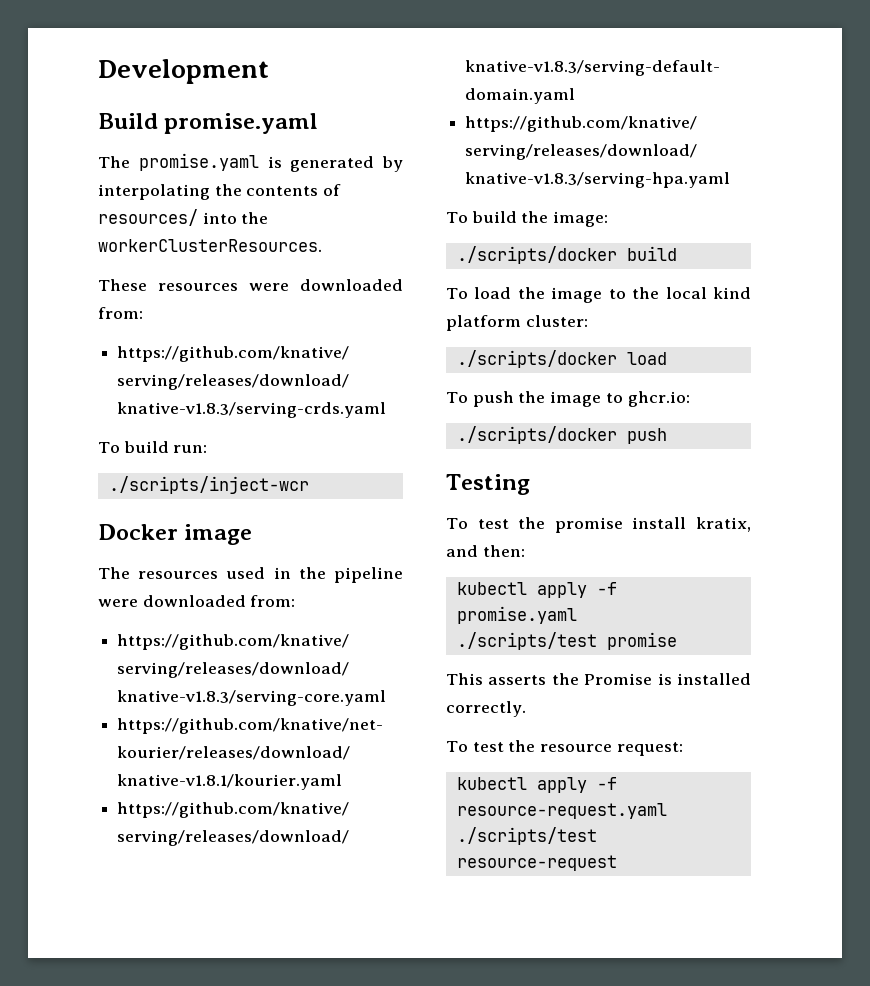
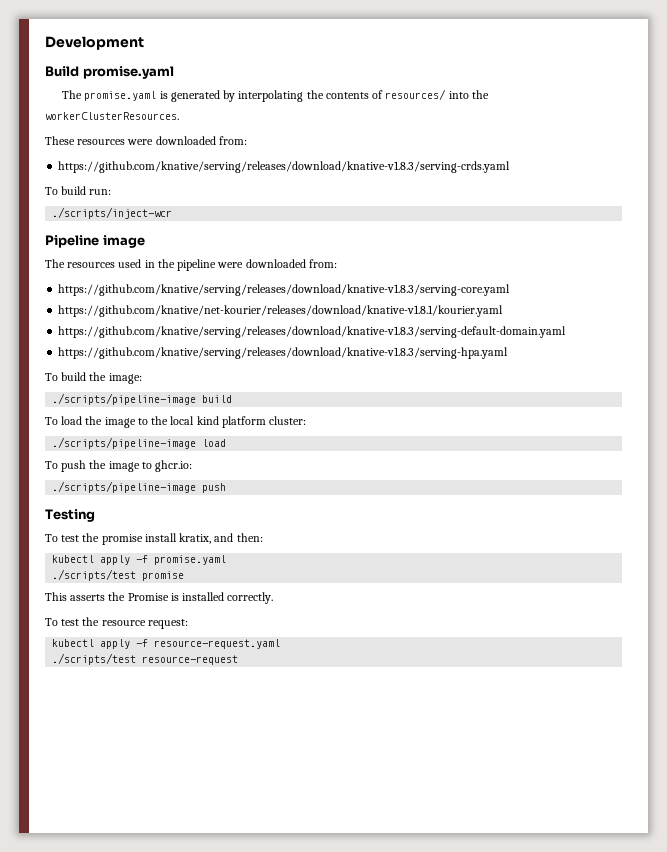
[98,524,178,540] Docker -> [45,235,99,248] Pipeline
[456,246,617,264] ./scripts/docker -> [52,393,197,405] ./scripts/pipeline-image
[456,350,617,368] ./scripts/docker -> [52,437,197,449] ./scripts/pipeline-image
[456,426,617,444] ./scripts/docker -> [52,481,197,493] ./scripts/pipeline-image

